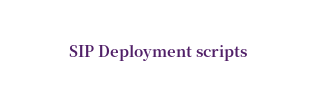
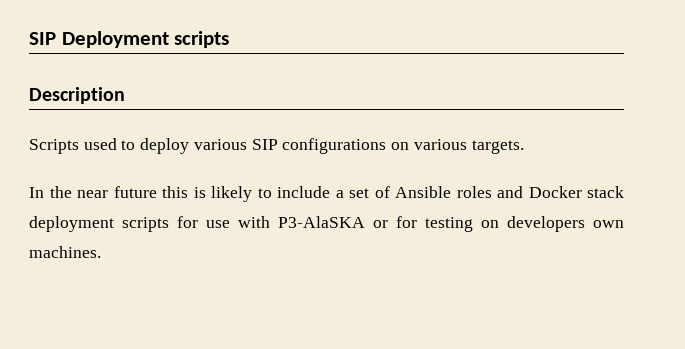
(248, 53) none -> [29,87,125,104] [29,138,524,154] [29,186,624,202] [29,216,624,232] [29,246,101,258] // Description // Scripts used to deploy various SIP configurations on various targets. // In the near future this is likely to include a set of Ansible roles and Docker stack deployment scripts for use with P3-AlaSKA or for testing on developers own machines.

